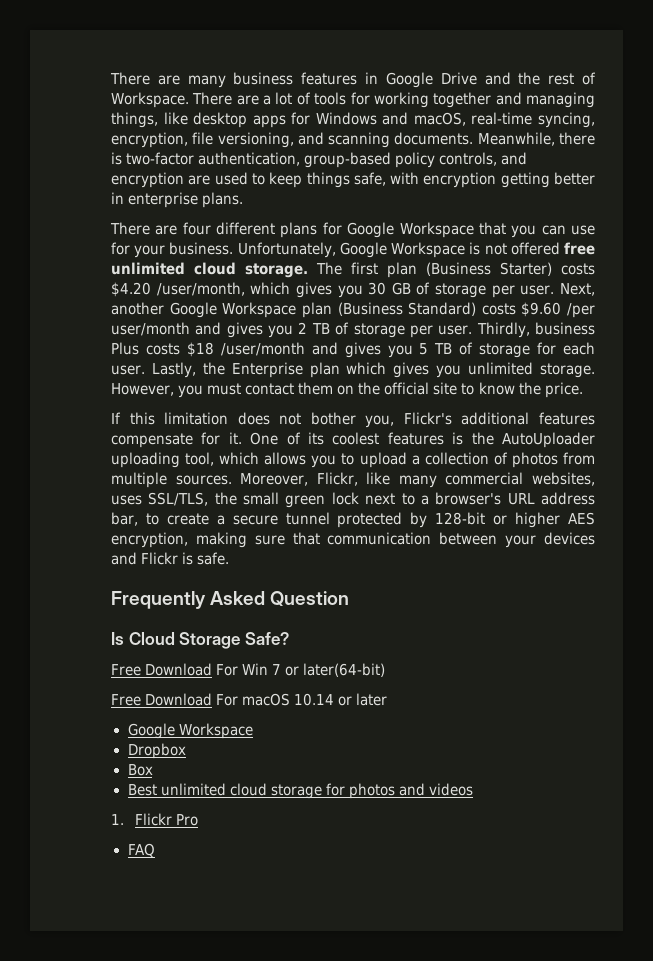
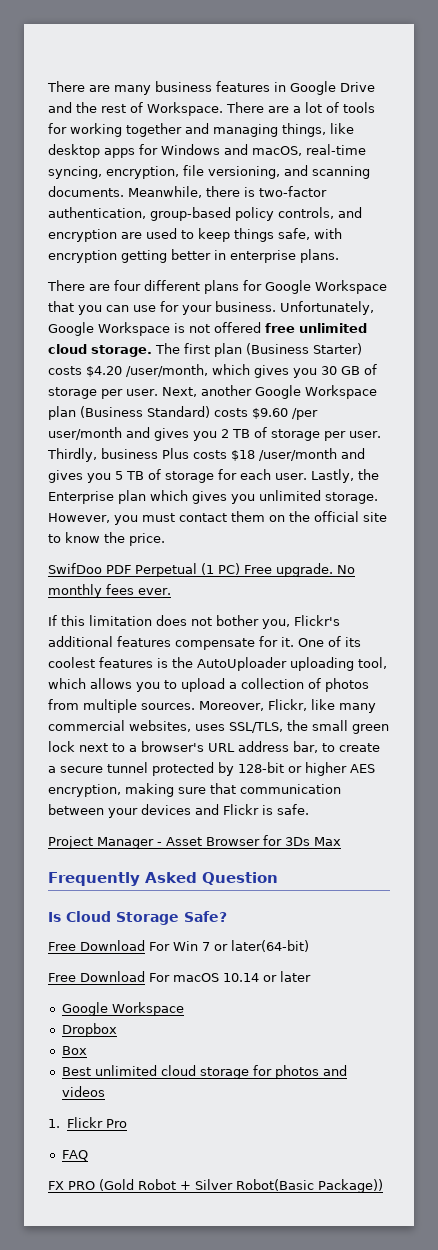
(583, 390) none -> [48,563,355,577] [48,584,171,598] // SwifDoo PDF Perpetual (1 PC) Free upgrade. No monthly fees ever.
(230, 558) none -> [48,835,341,849] // Project Manager - Asset Browser for 3Ds Max
(156, 850) none -> [48,1179,383,1193] // FX PRO (Gold Robot + Silver Robot(Basic Package))

